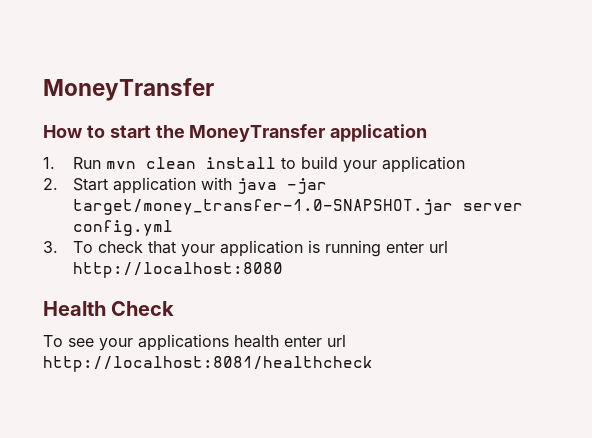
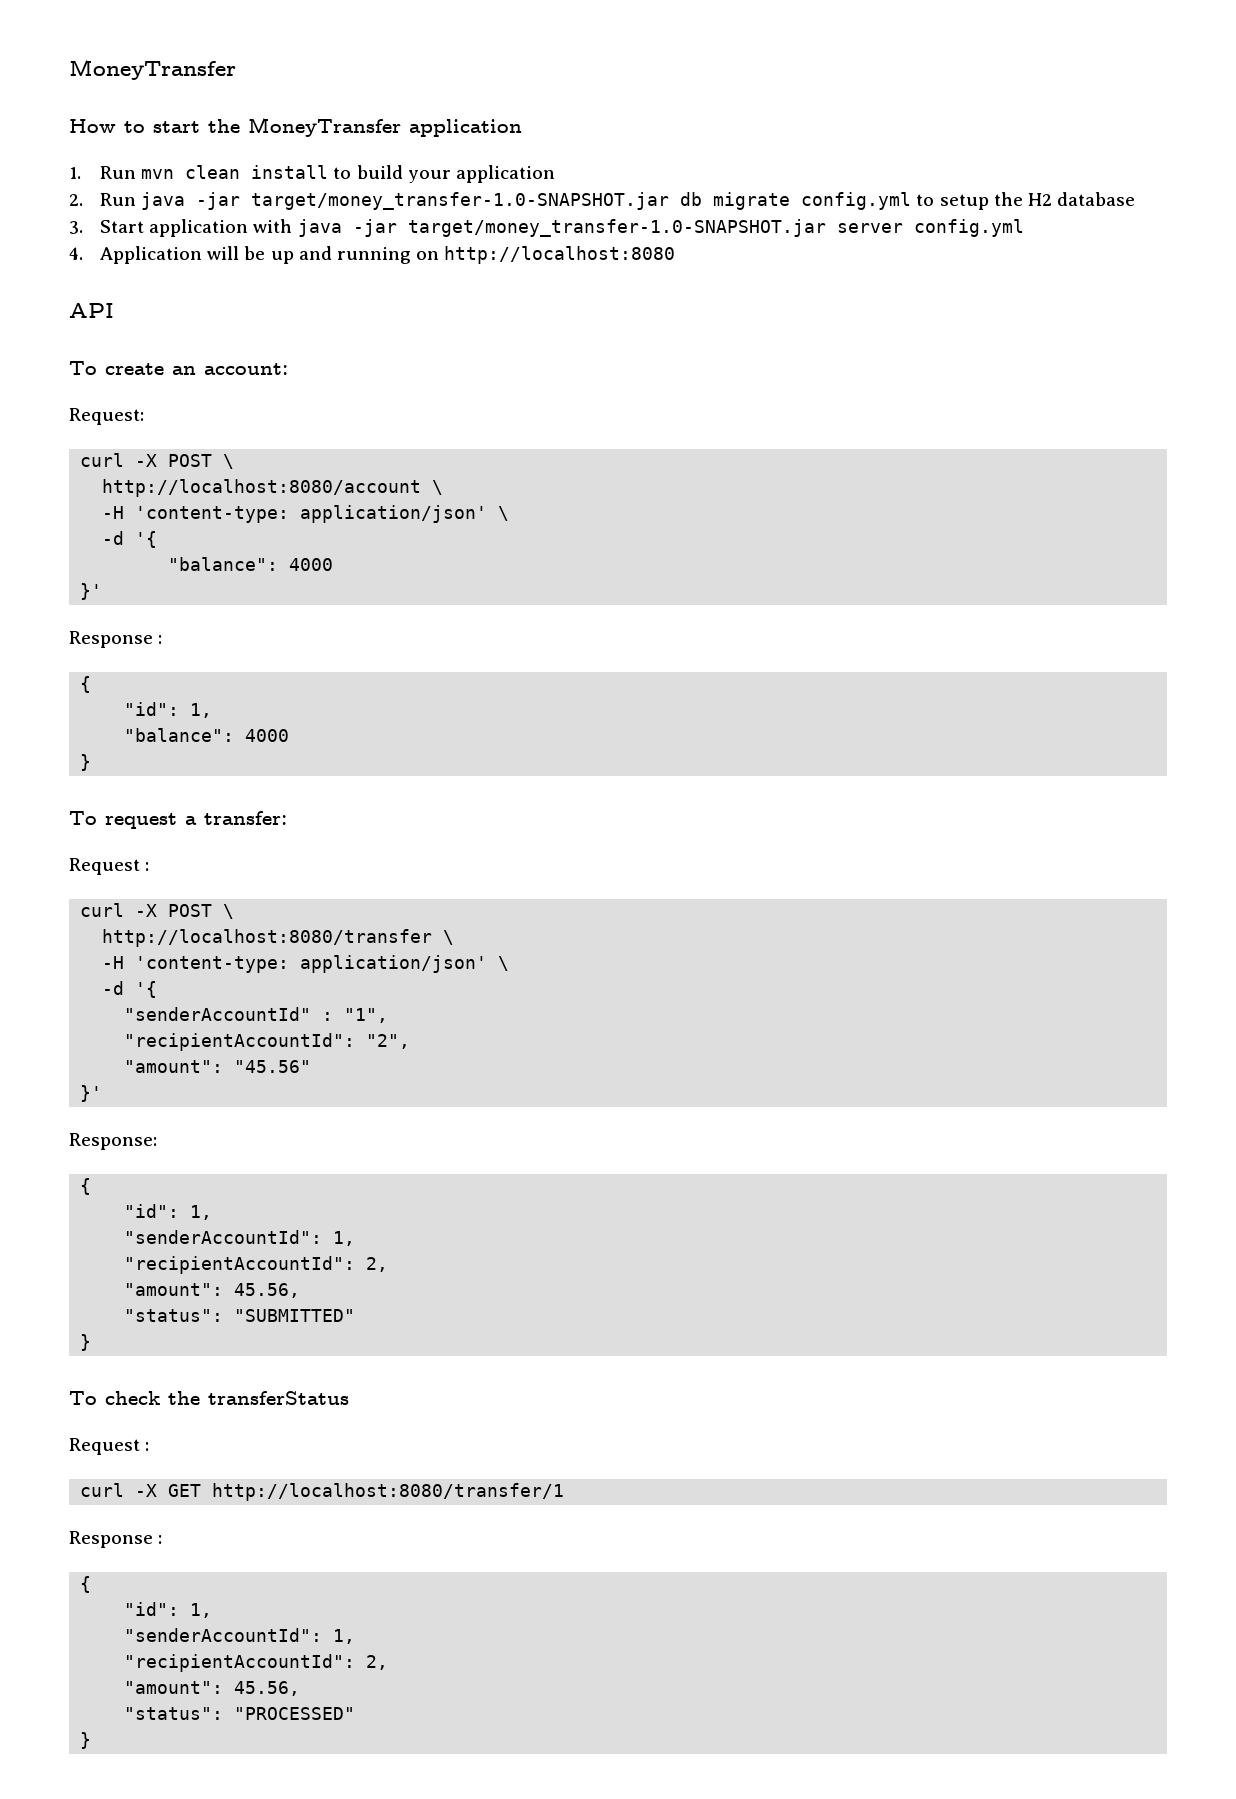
(58, 184) none -> [100,192,1136,210] [69,221,83,234] Run java -jar target/money_transfer-1.0-SNAPSHOT.jar db migrate config.yml to setup the H2 database // 3.
[43,240,449,257] [73,262,284,278] [43,301,175,316] [43,334,346,351] [43,356,373,372] 3. To check that your application is running enter url http://localhost:8080 // Health Check // To see your applications health enter url http://localhost:8081/healthcheck -> [69,246,676,264] [69,303,114,318] [69,361,288,375] [69,408,144,425] [80,453,235,469] [102,479,444,497] [102,505,510,523] [102,531,158,548] [168,557,334,571] [80,583,103,600] [69,631,163,648] [80,676,92,693] [124,702,213,718] [124,728,290,742] [80,754,92,771] [69,811,287,829] [69,858,150,875] [80,903,235,919] [102,929,455,947] [102,955,510,973] [102,981,158,998] [124,1007,389,1023] [124,1033,411,1051] [124,1060,312,1073] [80,1085,103,1102] [69,1133,157,1150] [80,1178,92,1195] [124,1204,213,1220] [124,1230,356,1246] [124,1256,389,1274] [124,1283,301,1298] [124,1309,356,1322] [80,1334,92,1351] [69,1391,349,1405] [69,1438,150,1455] [80,1483,565,1501] [69,1531,163,1548] [80,1576,92,1593] [124,1602,213,1618] [124,1628,356,1644] [124,1654,389,1672] [124,1681,301,1696] [124,1707,356,1720] [80,1732,92,1749] 4. Application will be up and running on http://localhost:8080 // API // To create an account: // Request: // curl -X POST \ // http://localhost:8080/account \ // -H 'content-type: application/json' \ // -d '{ // "balance": 4000 // }' // Response : // { // "id": 1, // "balance": 4000 // } // To request a transfer: // Request : // curl -X POST \ // http://localhost:8080/transfer \ // -H 'content-type: application/json' \ // -d '{ // "senderAccountId" : "1", // "recipientAccountId": "2", // "amount": "45.56" // }' // Response: // { // "id": 1, // "senderAccountId": 1, // "recipientAccountId": 2, // "amount": 45.56, // "status": "SUBMITTED" // } // To check the transferStatus // Request : // curl -X GET http://localhost:8080/transfer/1 // Response : // { // "id": 1, // "senderAccountId": 1, // "recipientAccountId": 2, // "amount": 45.56, // "status": "PROCESSED" // }

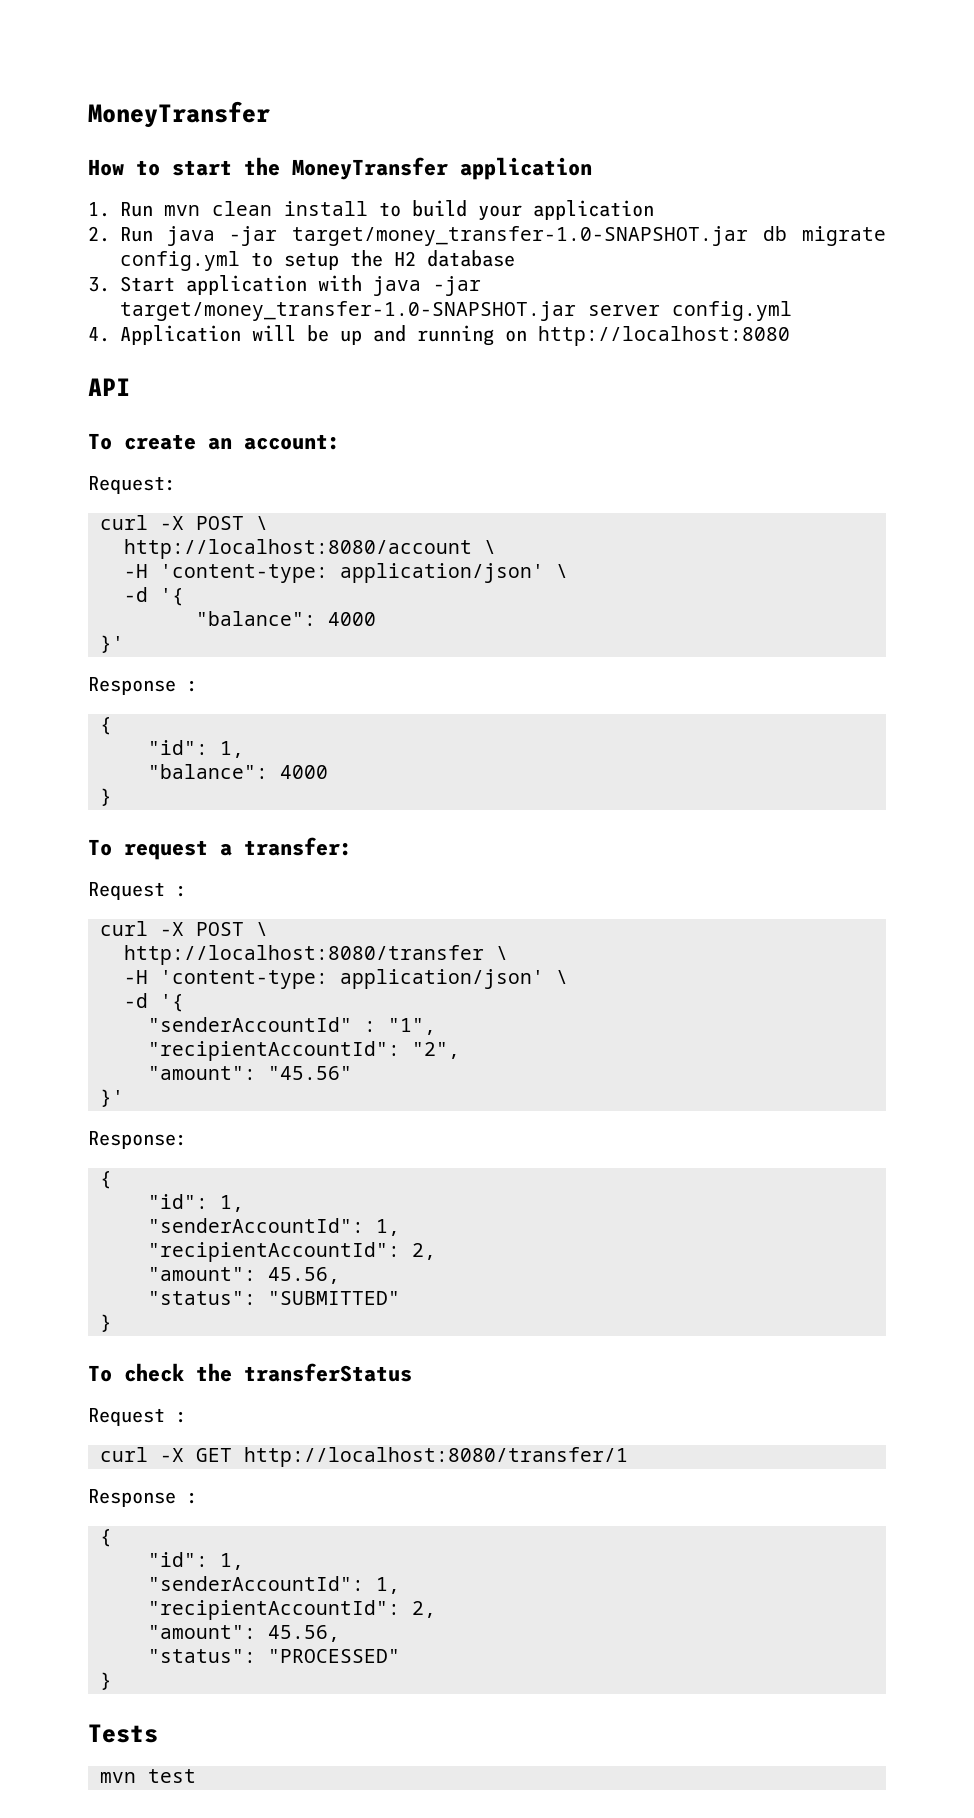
(92, 1740) none -> [88,1724,158,1743] [100,1769,196,1783] // Tests // mvn test

